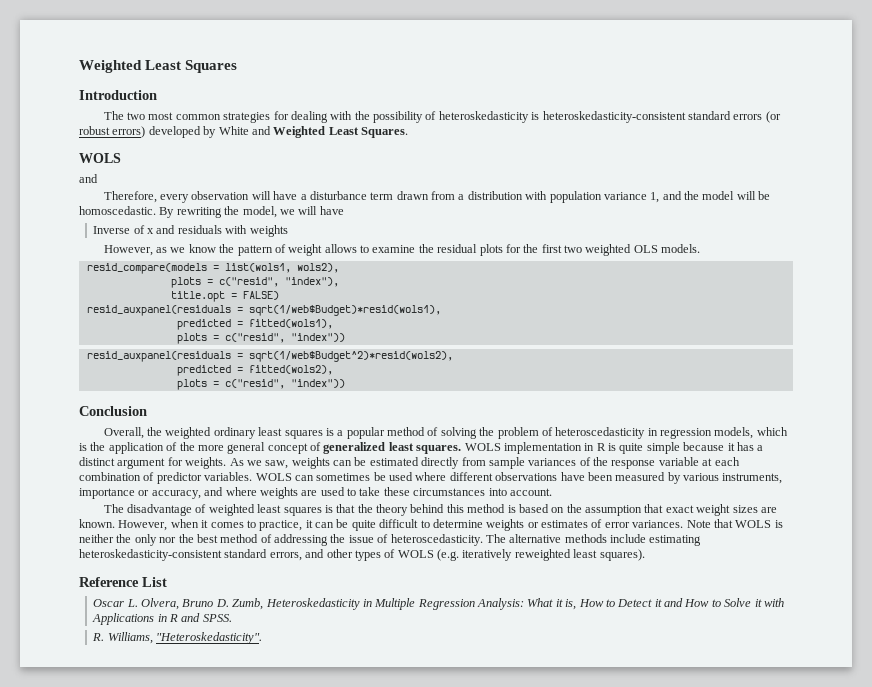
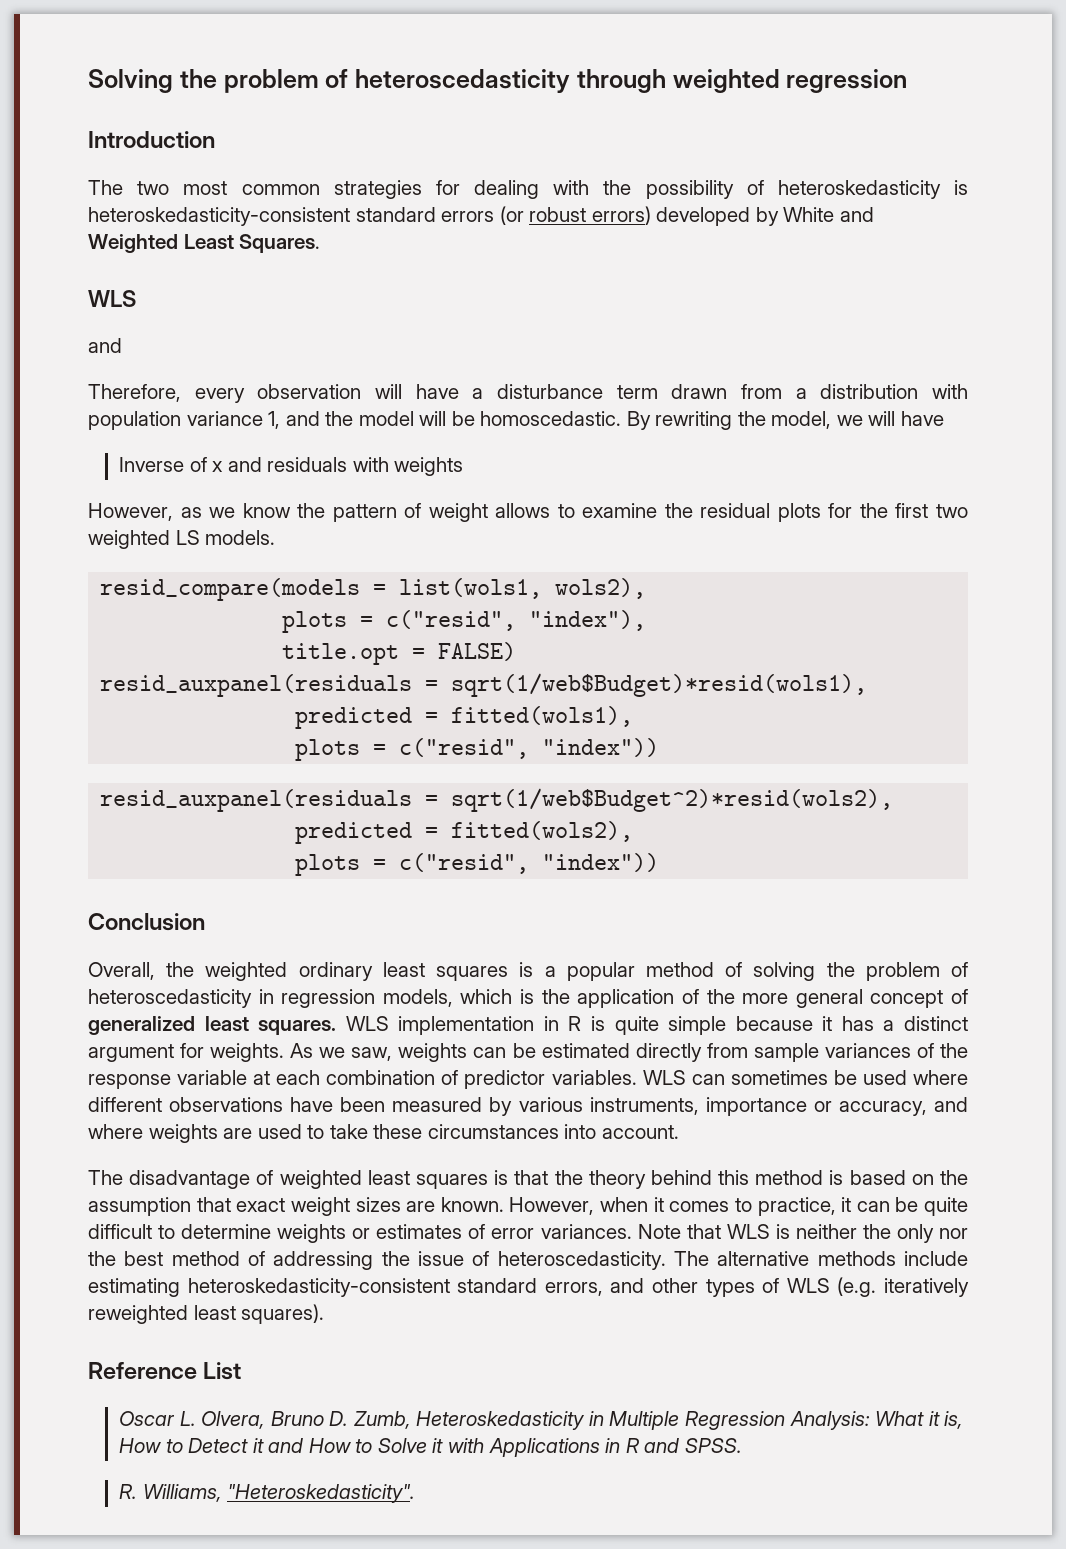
[79,60,238,73] Weighted Least Squares -> [88,69,908,93] Solving the problem of heteroscedasticity through weighted regression
[79,153,121,163] WOLS -> [88,290,136,307] WLS
[633,245,658,253] OLS -> [175,530,200,545] LS
[464,443,501,451] WOLS -> [345,1016,389,1031] WLS
[255,473,292,481] WOLS -> [642,1070,686,1085] WLS
[735,520,772,528] WOLS -> [726,1224,770,1239] WLS
[397,550,434,558] WOLS -> [786,1278,830,1293] WLS

